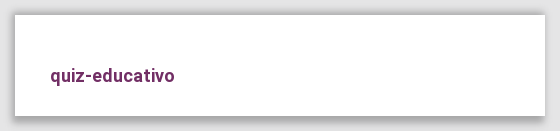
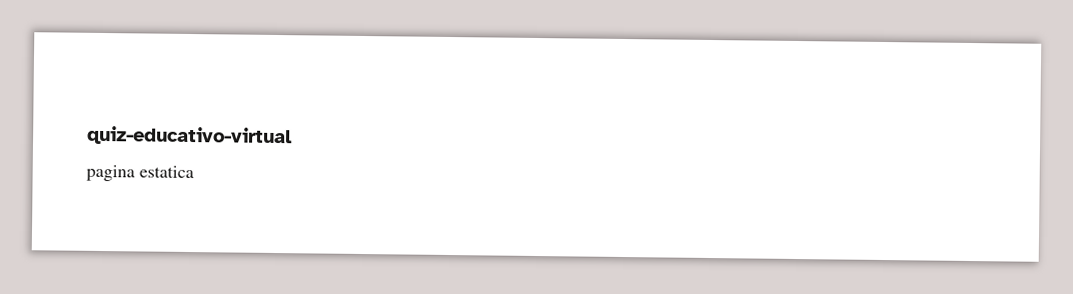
[50,68,175,86] quiz-educativo -> [87,125,293,147] [86,164,194,182] quiz-educativo-virtual // pagina estatica

